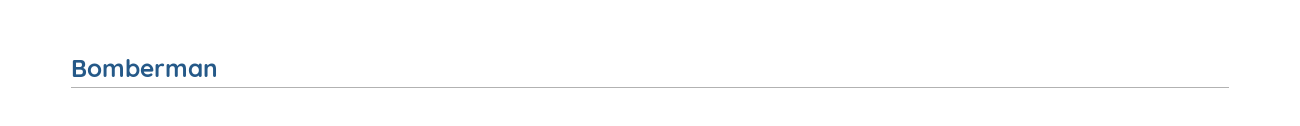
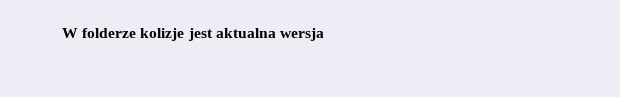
[71,59,218,77] Bomberman -> [62,28,324,41] W folderze kolizje jest aktualna wersja

